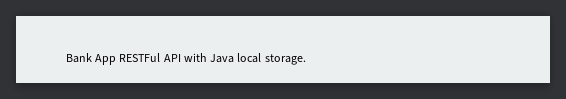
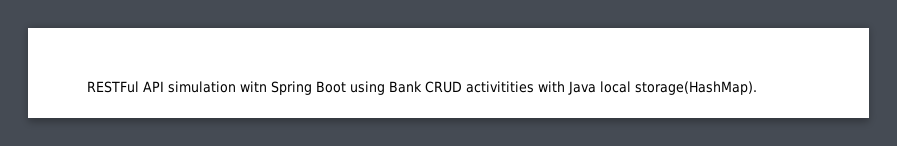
[66,53,181,65] Bank App RESTFul API -> [87,81,534,95] RESTFul API simulation witn Spring Boot using Bank CRUD activitities
[264,54,306,65] storage. -> [635,81,757,95] storage(HashMap).

